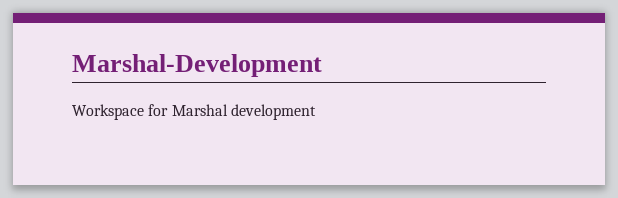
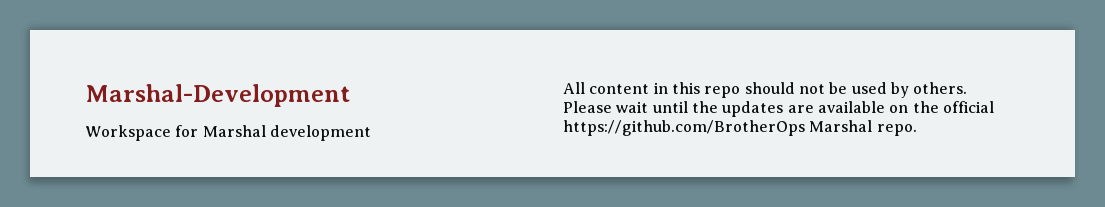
(316, 112) none -> [563,82,968,98] [563,101,994,117] [563,120,917,136] // All content in this repo should not be used by others. Please wait until the updates are available on the official https://github.com/BrotherOps Marshal repo.

